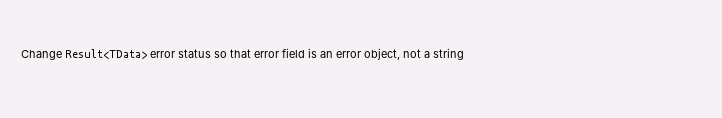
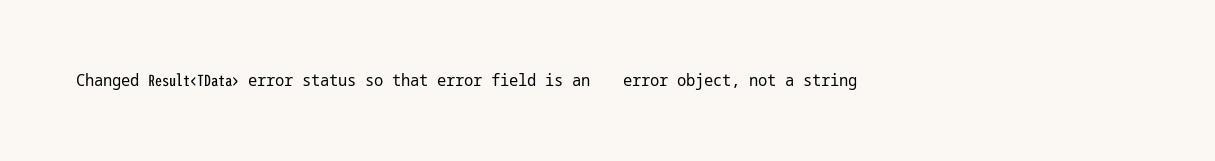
[21,50,62,60] Change -> [76,73,139,90] Changed

